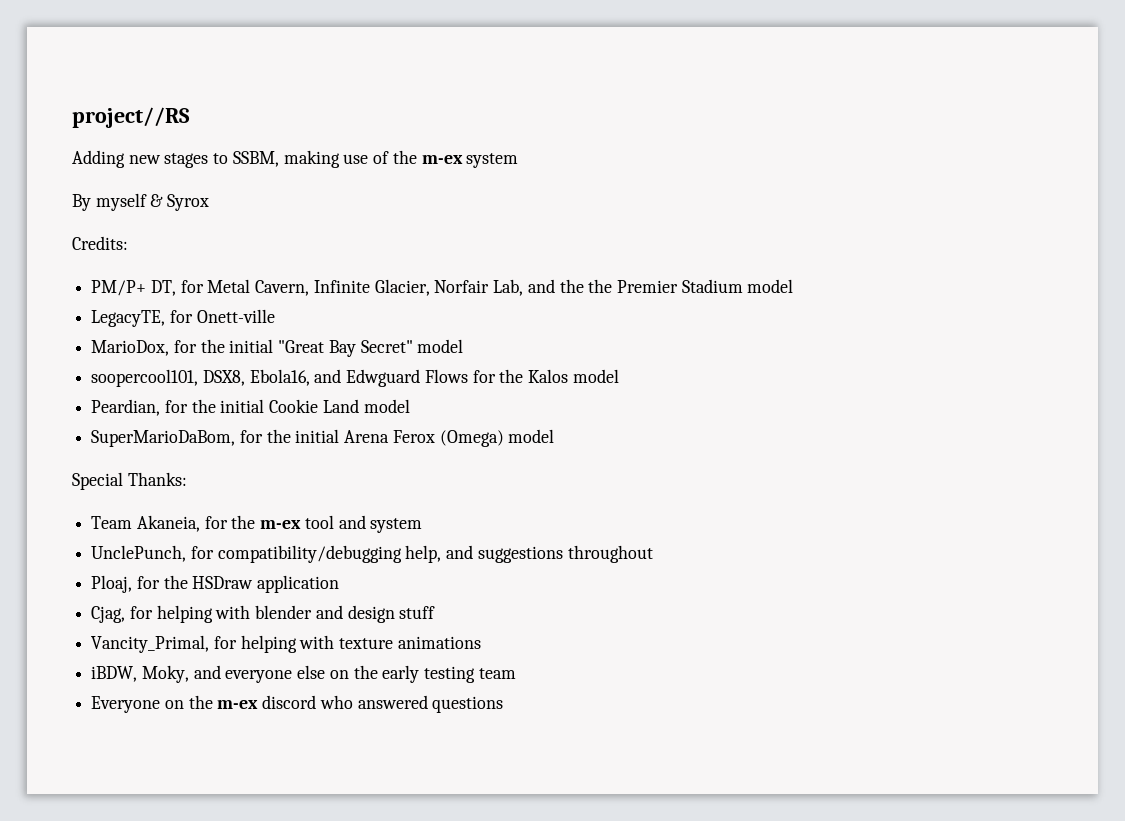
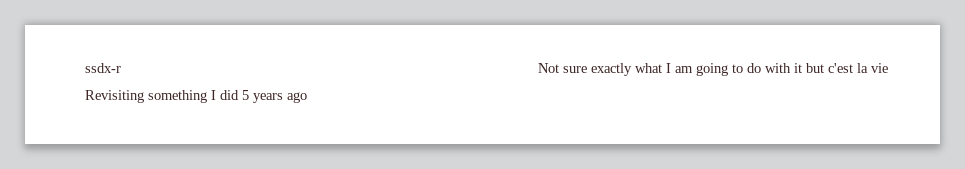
[72,107,190,128] [72,150,519,168] [72,193,210,211] [72,236,128,250] [91,279,794,296] [91,309,275,327] [91,339,464,357] [91,369,619,387] [91,399,410,416] [91,429,555,447] [72,472,187,490] [91,515,423,533] [91,545,653,563] [91,575,340,593] [91,605,436,623] [91,635,481,653] [91,665,516,683] [91,695,504,713] project//RS // Adding new stages to SSBM, making use of the m-ex system // By myself & Syrox // Credits: // PM/P+ DT, for Metal Cavern, Infinite Glacier, Norfair Lab, and the the Premier Stadium model // LegacyTE, for Onett-ville // MarioDox, for the initial "Great Bay Secret" model // soopercool101, DSX8, Ebola16, and Edwguard Flows for the Kalos model // Peardian, for the initial Cookie Land model // SuperMarioDaBom, for the initial Arena Ferox (Omega) model // Special Thanks: // Team Akaneia, for the m-ex tool and system // UnclePunch, for compatibility/debugging help, and suggestions throughout // Ploaj, for the HSDraw application // Cjag, for helping with blender and design stuff // Vancity_Primal, for helping with texture animations // iBDW, Moky, and everyone else on the early testing team // Everyone on the m-ex discord who answered questions -> [85,63,121,73] [85,90,307,103] [538,63,889,76] ssdx-r // Revisiting something I did 5 years ago // Not sure exactly what I am going to do with it but c'est la vie

